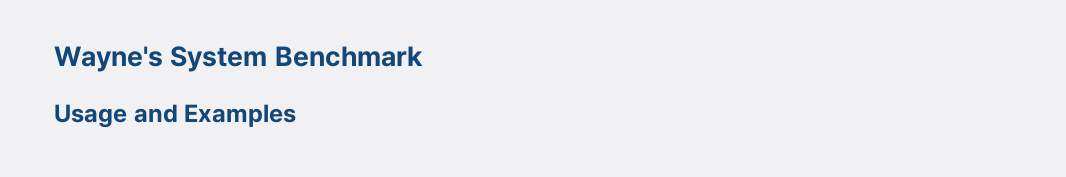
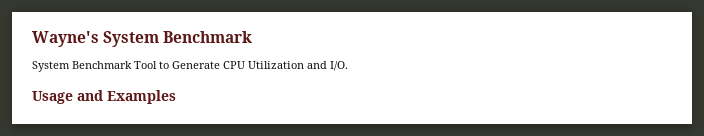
(423, 56) none -> [32,61,348,72] // System Benchmark Tool to Generate CPU Utilization and I/O.

